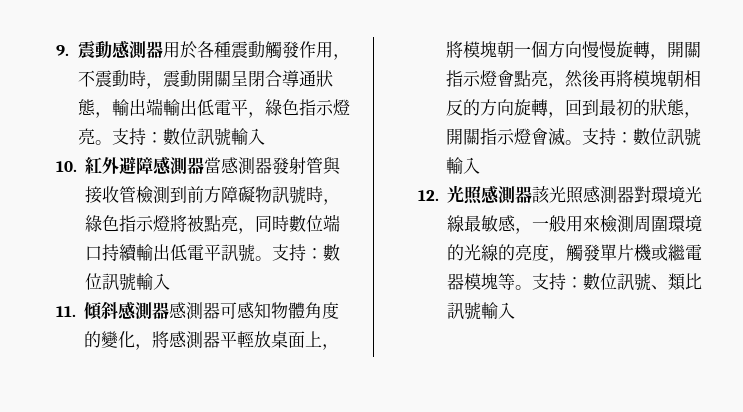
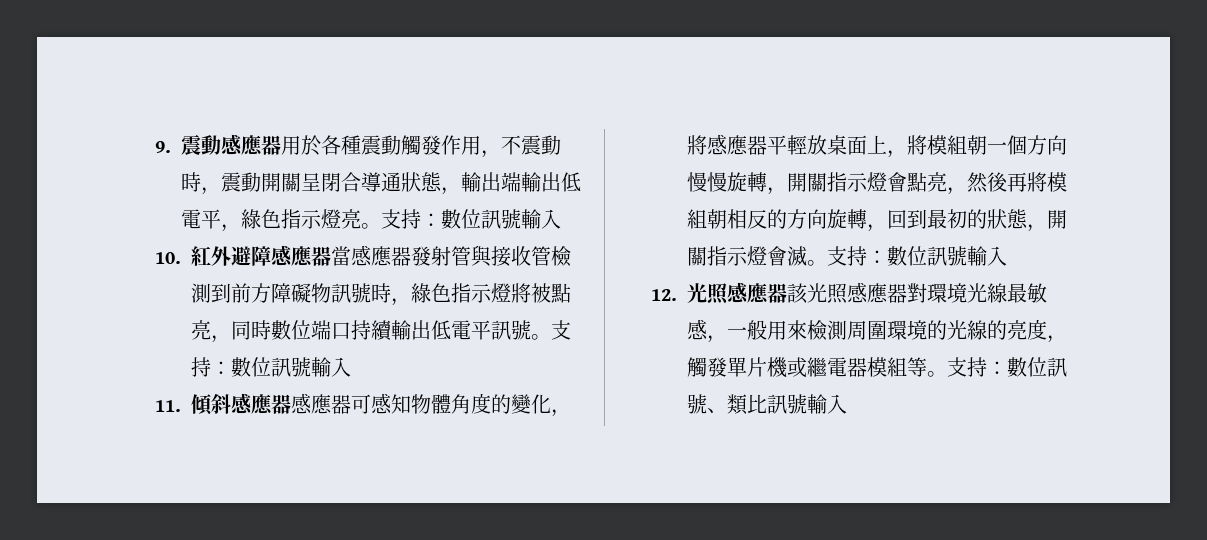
[128,41,146,59] 測 -> [241,135,264,155] 應
[170,157,256,175] 測器當感測 -> [291,245,393,266] 應器當感應
[135,302,204,320] 測器感測 -> [251,393,333,414] 應器感應
[186,331,204,349] 測 -> [727,135,749,155] 應
[480,41,498,58] 塊 -> [947,135,968,155] 組
[650,70,668,87] 塊 -> [687,209,708,229] 組
[498,186,516,204] 測 -> [747,283,770,303] 應
[600,186,618,204] 測 -> [867,283,889,303] 應
[481,273,499,290] 塊 -> [887,357,908,377] 組

